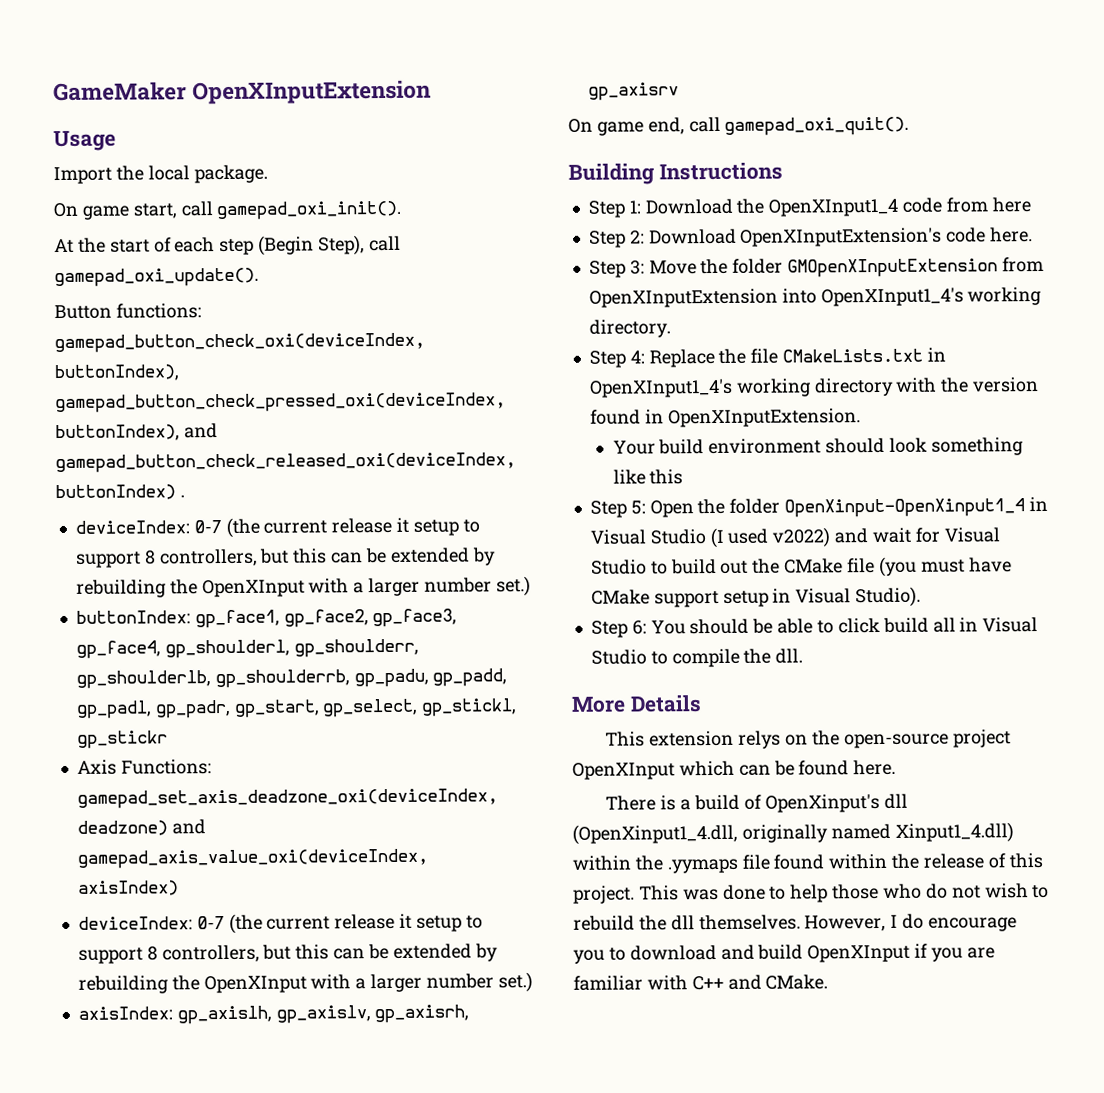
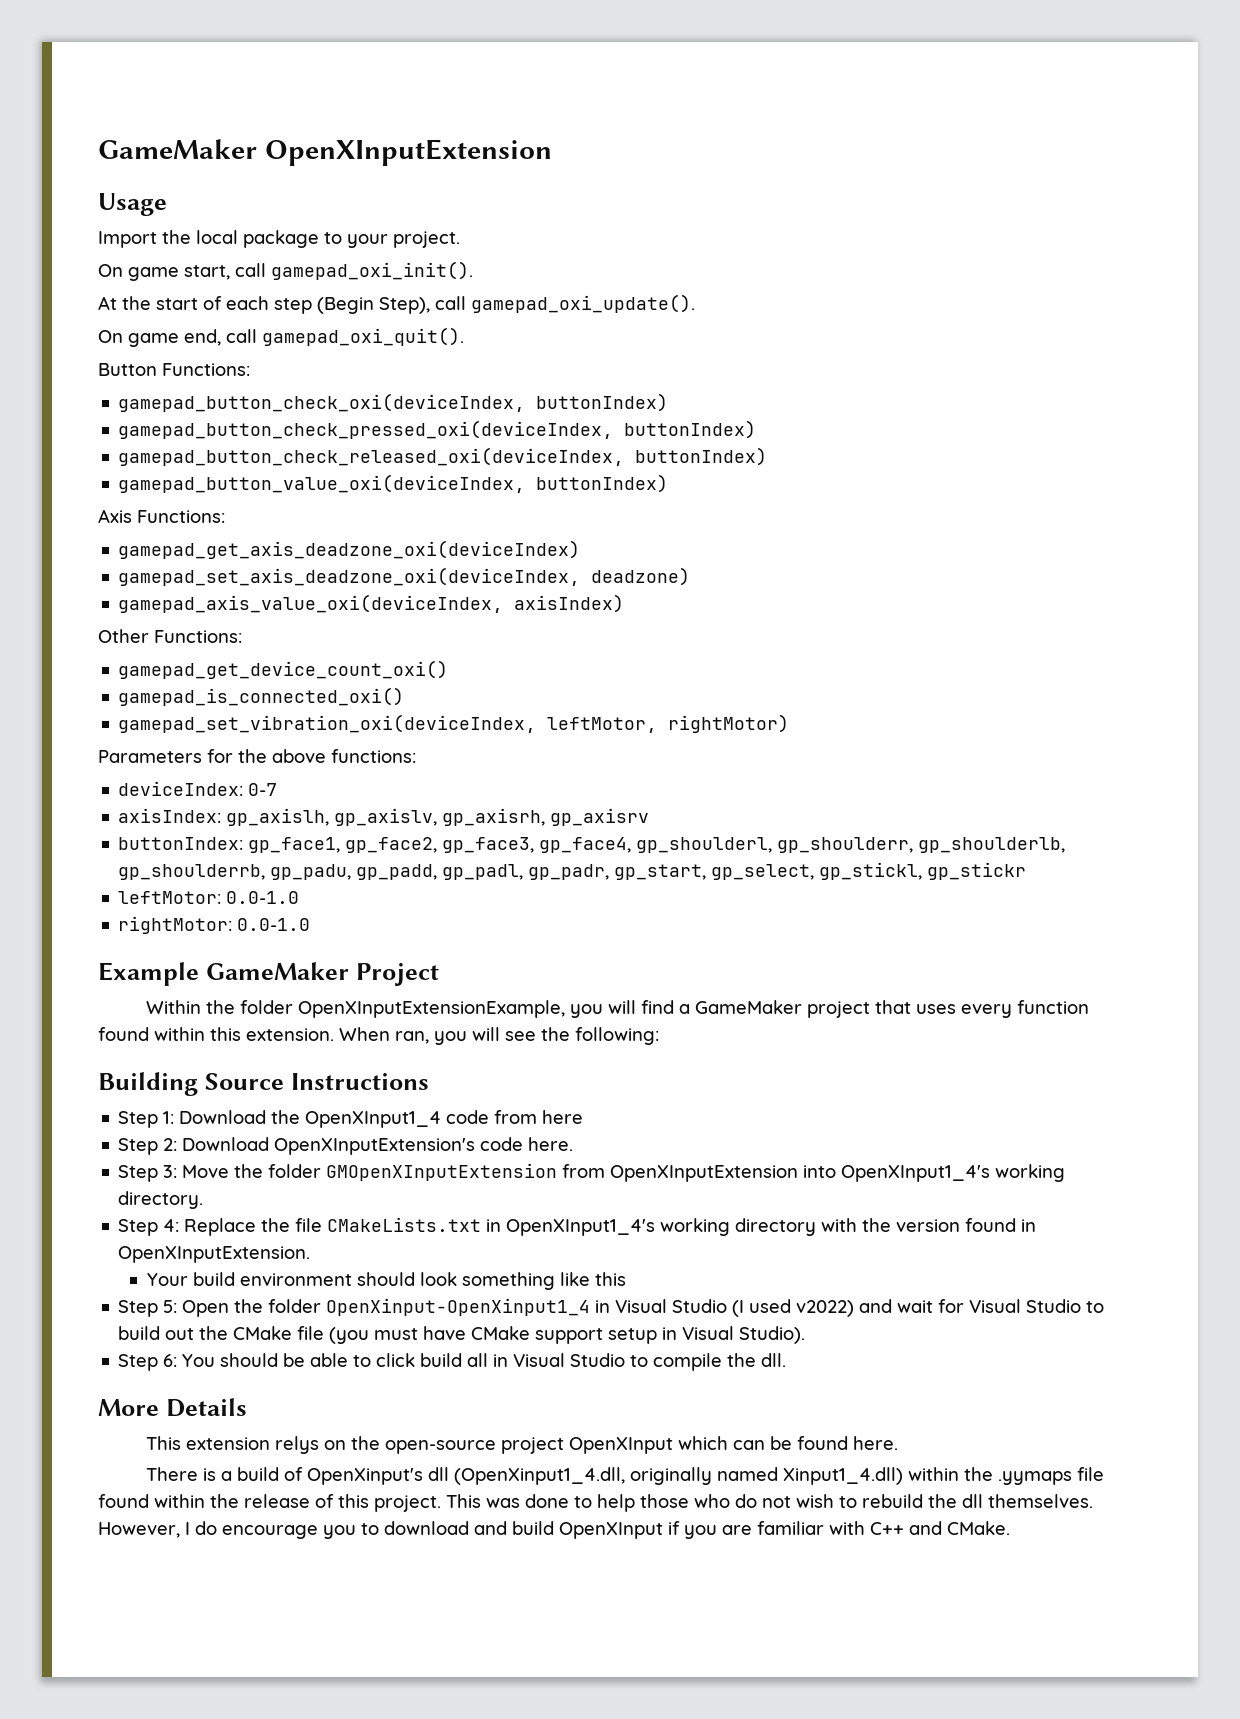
[193,164,268,184] package. -> [243,230,460,248] package to your project.
[54,303,202,320] [54,332,425,354] [54,364,179,382] [55,392,506,414] [55,423,218,442] [55,452,516,474] [55,484,185,501] [74,517,480,538] [75,547,496,568] [75,576,531,598] Button functions: gamepad_button_check_oxi(deviceIndex, buttonIndex), gamepad_button_check_pressed_oxi(deviceIndex, buttonIndex), and gamepad_button_check_released_oxi(deviceIndex, buttonIndex) . // deviceIndex: 0-7 (the current release it setup to support 8 controllers, but this can be extended by rebuilding the OpenXInput with a larger number set.) -> [98,327,464,347] [98,363,250,376] [118,393,669,412] [118,420,757,439] [118,447,768,466] [118,474,669,493] [98,509,225,523] [118,540,581,559] [118,567,691,586] [118,594,625,613] [98,629,242,643] [118,660,449,679] [118,687,405,706] [118,714,790,733] [98,749,416,763] [118,781,278,796] [118,808,650,826] On game end, call gamepad_oxi_quit(). // Button Functions: // gamepad_button_check_oxi(deviceIndex, buttonIndex) // gamepad_button_check_pressed_oxi(deviceIndex, buttonIndex) // gamepad_button_check_released_oxi(deviceIndex, buttonIndex) // gamepad_button_value_oxi(deviceIndex, buttonIndex) // Axis Functions: // gamepad_get_axis_deadzone_oxi(deviceIndex) // gamepad_set_axis_deadzone_oxi(deviceIndex, deadzone) // gamepad_axis_value_oxi(deviceIndex, axisIndex) // Other Functions: // gamepad_get_device_count_oxi() // gamepad_is_connected_oxi() // gamepad_set_vibration_oxi(deviceIndex, leftMotor, rightMotor) // Parameters for the above functions: // deviceIndex: 0-7 // axisIndex: gp_axislh, gp_axislv, gp_axisrh, gp_axisrv
[76,759,212,775] [76,788,498,809] [76,819,206,836] [76,848,428,869] [77,880,179,896] [77,913,483,934] [77,943,498,964] [77,972,533,994] [77,1004,470,1025] [587,82,679,101] [568,116,910,136] Axis Functions: gamepad_set_axis_deadzone_oxi(deviceIndex, deadzone) and gamepad_axis_value_oxi(deviceIndex, axisIndex) // deviceIndex: 0-7 (the current release it setup to support 8 controllers, but this can be extended by rebuilding the OpenXInput with a larger number set.) // axisIndex: gp_axislh, gp_axislv, gp_axisrh, gp_axisrv // On game end, call gamepad_oxi_quit(). -> [118,891,300,904] [118,916,311,934] [98,962,439,986] [146,1000,1090,1018] [98,1027,659,1045] leftMotor: 0.0-1.0 // rightMotor: 0.0-1.0 // Example GameMaker Project // Within the folder OpenXInputExtensionExample, you will find a GameMaker project that uses every function found within this extension. When ran, you will see the following:
(655, 174) none -> [204,1073,284,1090] Source

